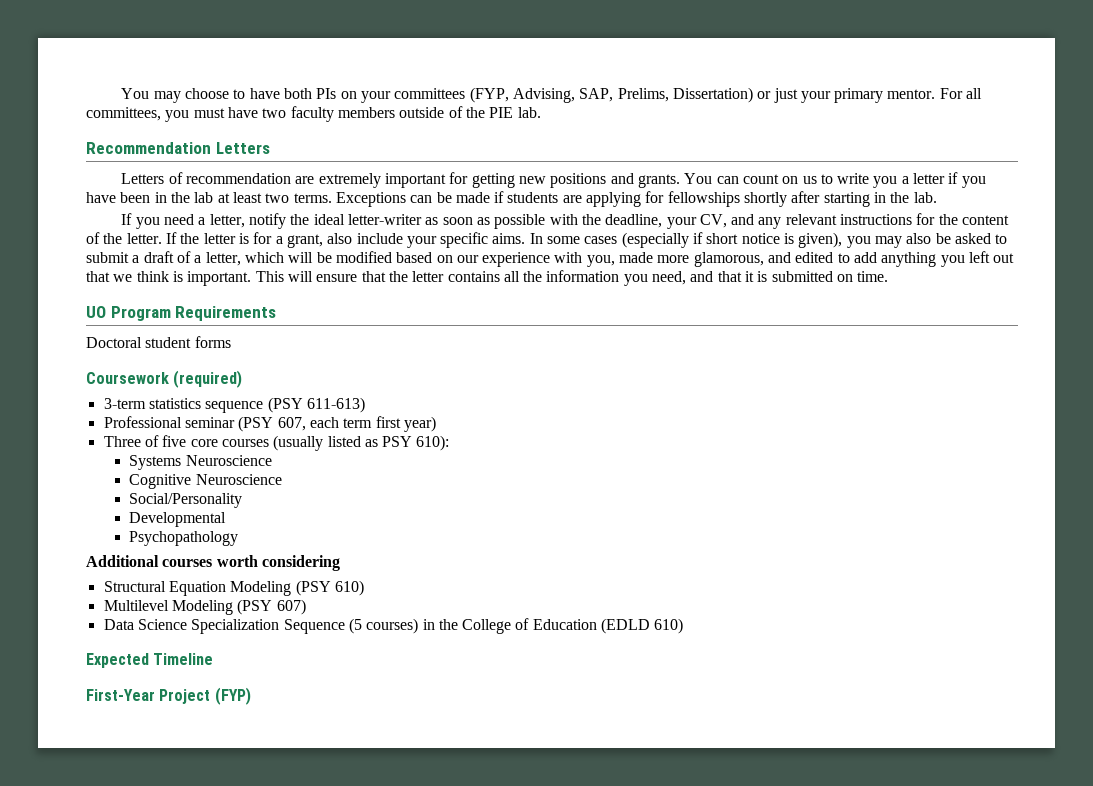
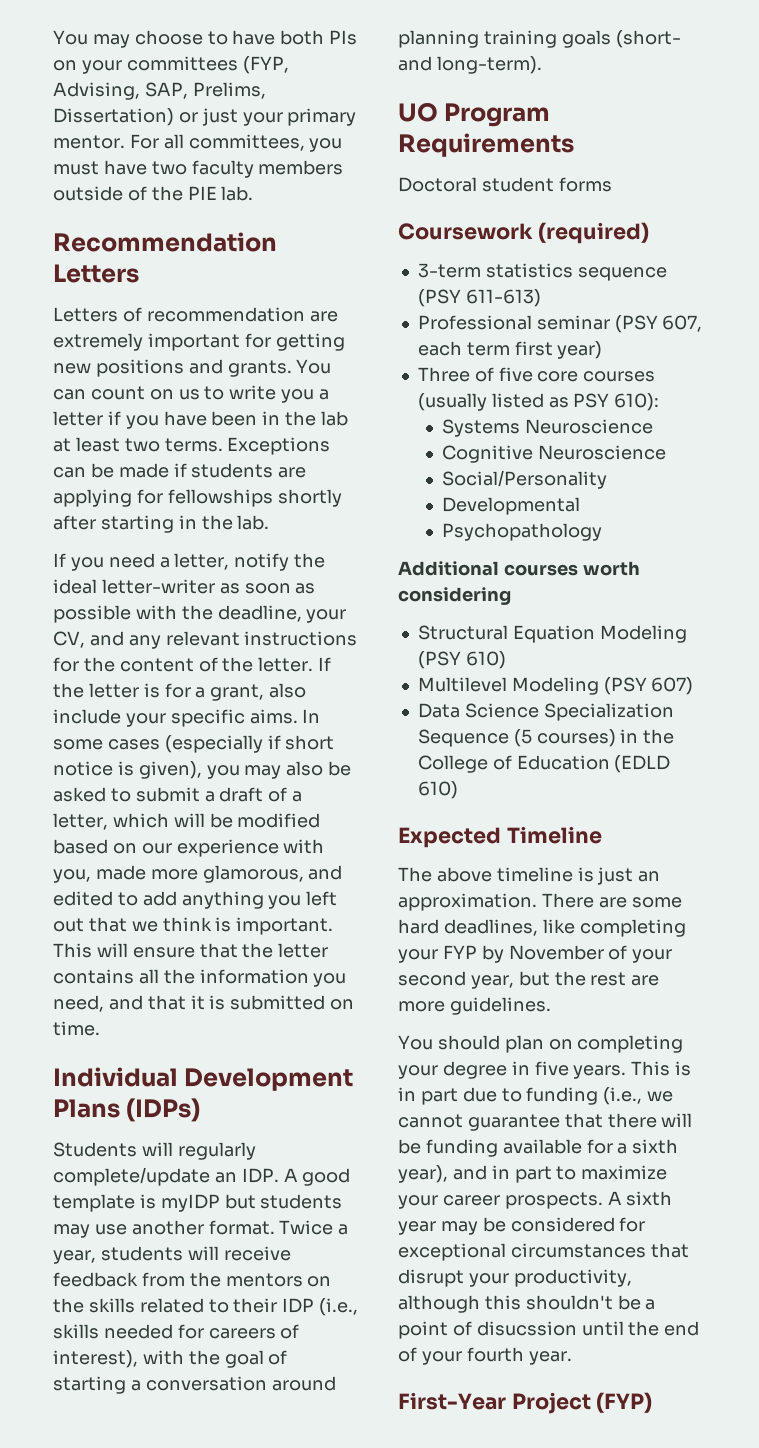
(889, 276) none -> [53,1067,354,1091] [53,1098,201,1122] [53,1142,256,1160] [53,1167,351,1186] [53,1194,343,1212] [53,1220,349,1238] [53,1246,291,1264] [53,1272,332,1287] [53,1298,359,1316] [53,1324,300,1339] [53,1350,288,1368] [53,1376,336,1394] [398,30,681,48] [398,56,542,74] // Individual Development Plans (IDPs) // Students will regularly complete/update an IDP. A good template is myIDP but students may use another format. Twice a year, students will receive feedback from the mentors on the skills related to their IDP (i.e., skills needed for careers of interest), with the goal of starting a conversation around planning training goals (short- and long-term).
(214, 659) none -> [398,867,661,885] [398,893,682,911] [398,919,686,937] [398,945,673,963] [398,971,660,989] [398,997,551,1015] [398,1035,684,1053] [398,1061,692,1079] [398,1087,674,1105] [398,1113,693,1131] [398,1139,679,1157] [398,1165,668,1183] [398,1191,673,1209] [398,1217,646,1235] [398,1243,689,1261] [398,1269,632,1287] [398,1295,656,1313] [398,1321,700,1339] [398,1347,572,1365] // The above timeline is just an approximation. There are some hard deadlines, like completing your FYP by November of your second year, but the rest are more guidelines. // You should plan on completing your degree in five years. This is in part due to funding (i.e., we cannot guarantee that there will be funding available for a sixth year), and in part to maximize your career prospects. A sixth year may be considered for exceptional circumstances that disrupt your productivity, although this shouldn't be a point of disucssion until the end of your fourth year.

